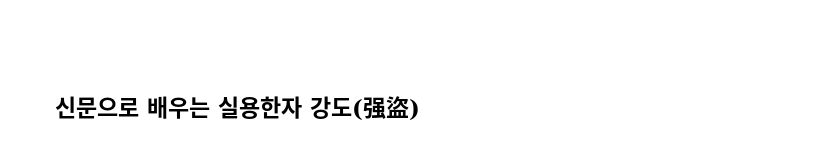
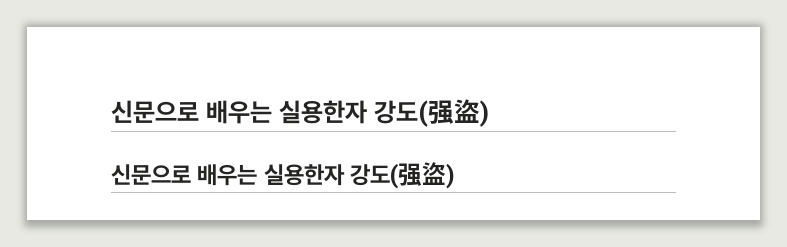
[55,96,420,120] 신문으로 배우는 실용한자 강도(强盜) -> [111,99,489,127] [111,162,456,189] 신문으로 배우는 실용한자 강도(强盜) // 신문으로 배우는 실용한자 강도(强盜)

